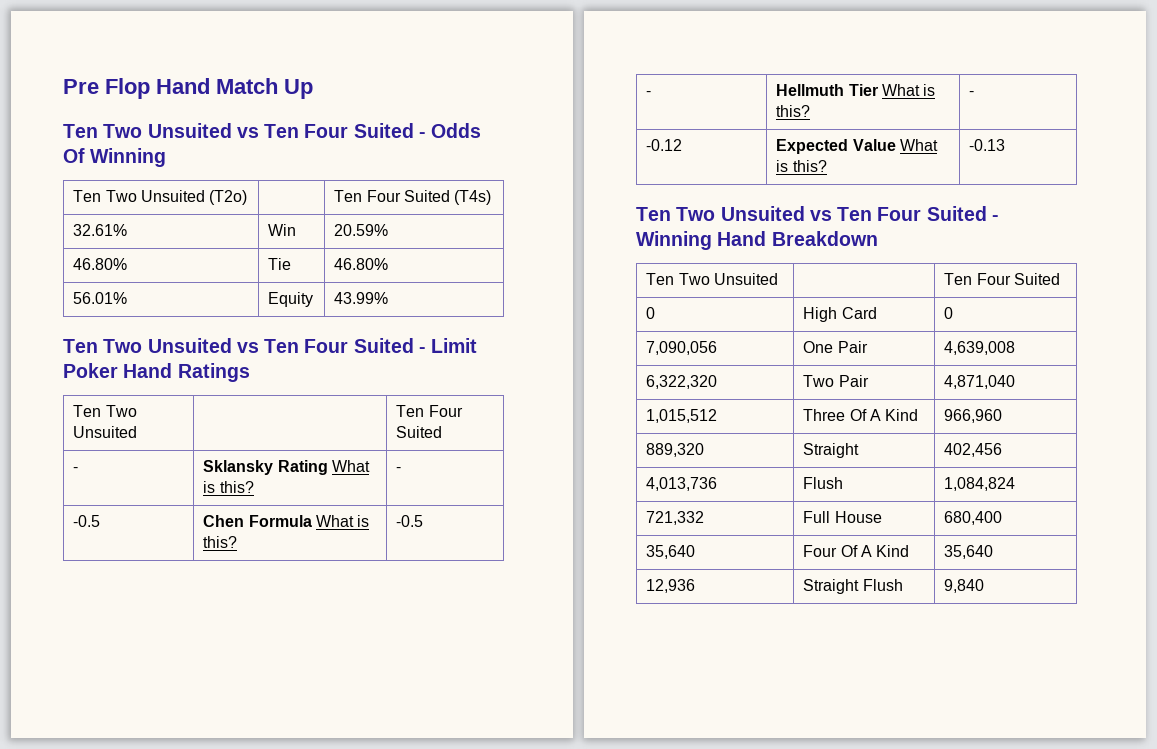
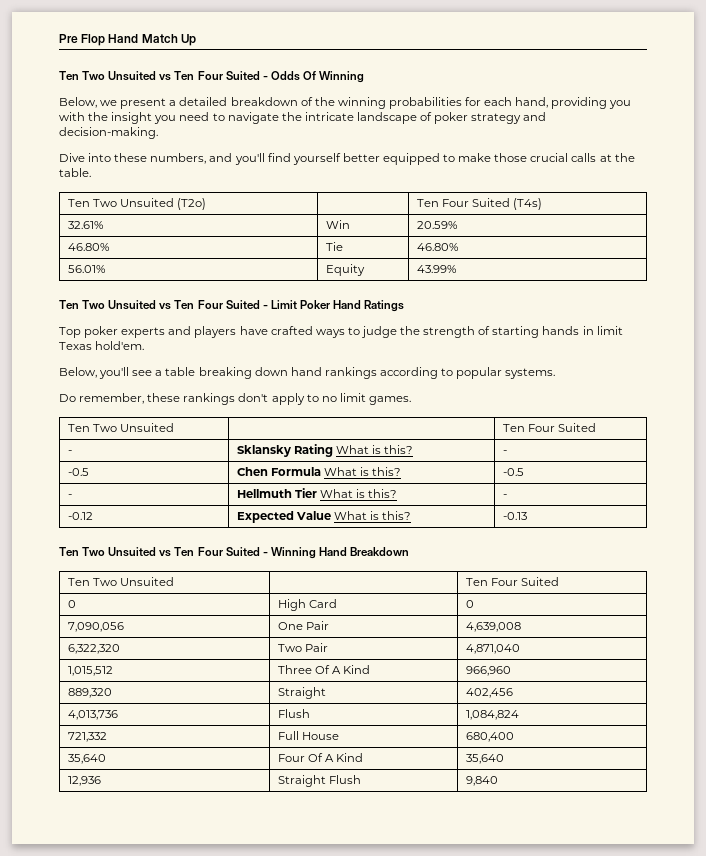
(167, 157) none -> [59,97,632,109] [59,112,547,124] [59,127,158,139] [59,153,635,165] [59,168,91,177] // Below, we present a detailed breakdown of the winning probabilities for each hand, providing you with the insight you need to navigate the intricate landscape of poker strategy and decision-making. // Dive into these numbers, and you'll find yourself better equipped to make those crucial calls at the table.
(250, 372) none -> [59,326,623,338] [59,341,145,350] [59,367,556,379] [59,393,411,405] // Top poker experts and players have crafted ways to judge the strength of starting hands in limit Texas hold'em. // Below, you'll see a table breaking down hand rankings according to popular systems. // Do remember, these rankings don't apply to no limit games.

